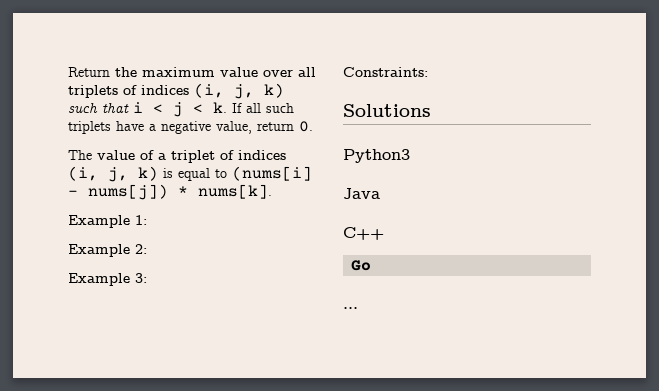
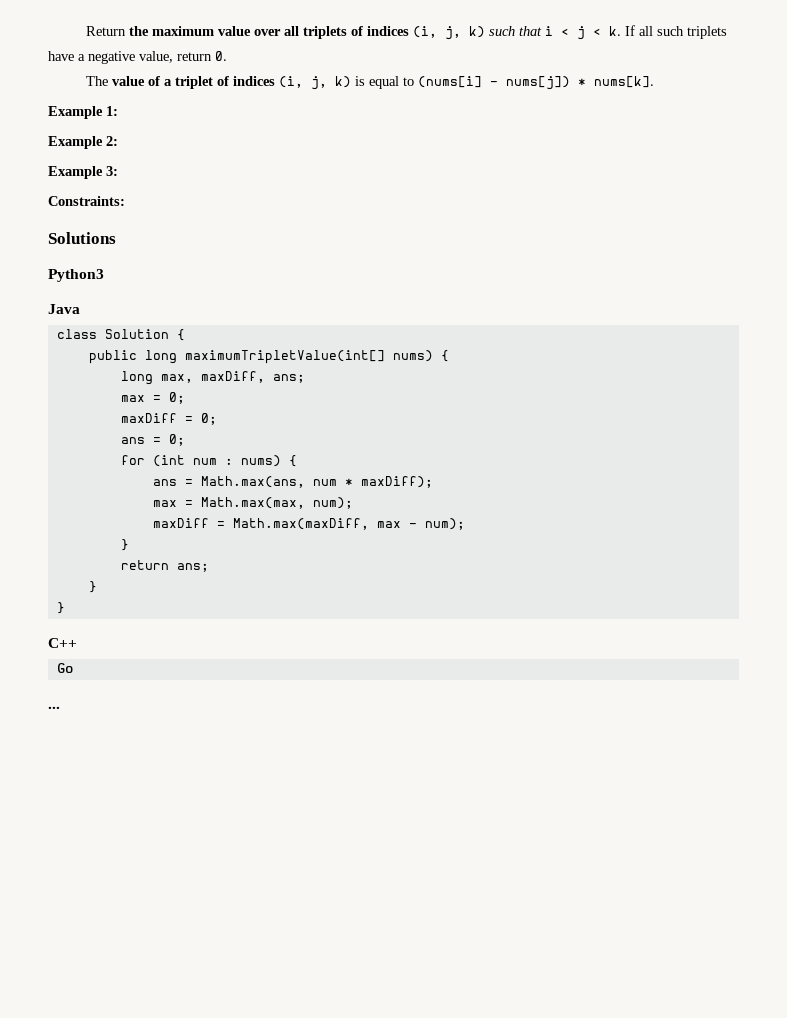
(380, 193) none -> [56,329,185,341] [88,350,449,364] [120,371,305,385] [120,392,185,404] [120,413,217,425] [120,434,185,446] [120,455,297,467] [152,476,433,488] [152,497,353,509] [152,518,465,530] [120,539,129,551] [120,560,209,572] [88,581,97,593] [56,602,65,614] // class Solution { // public long maximumTripletValue(int[] nums) { // long max, maxDiff, ans; // max = 0; // maxDiff = 0; // ans = 0; // for (int num : nums) { // ans = Math.max(ans, num * maxDiff); // max = Math.max(max, num); // maxDiff = Math.max(maxDiff, max - num); // } // return ans; // } // }

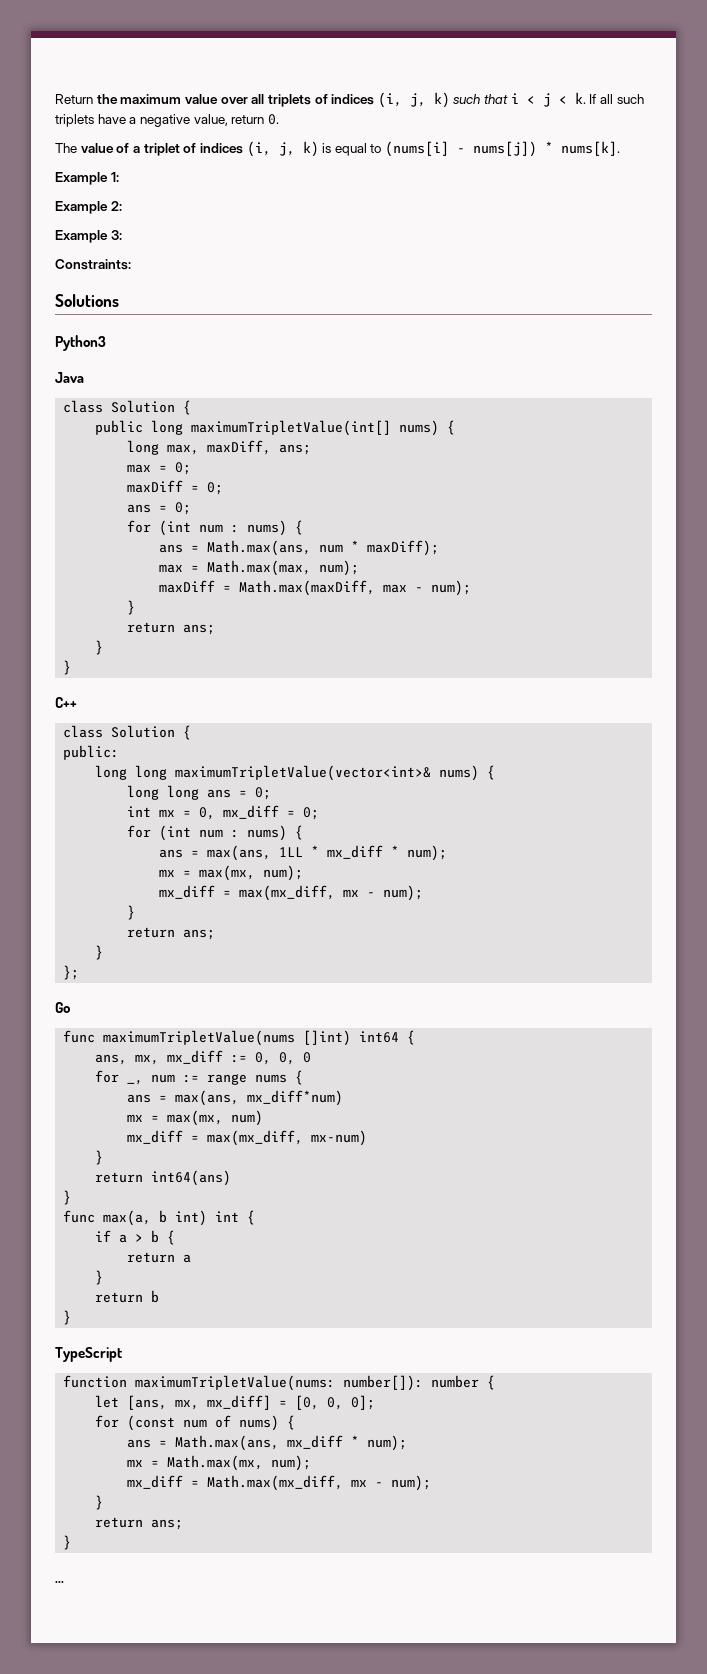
[56,663,73,673] Go -> [63,725,192,740] [63,745,120,760] [95,765,496,781] [127,785,272,800] [127,805,320,820] [127,825,304,841] [159,845,448,861] [159,865,304,881] [159,885,424,901] [127,905,136,920] [127,927,216,940] [95,945,104,960] [63,965,80,980] [55,1002,70,1013] [63,1030,416,1046] [95,1050,312,1065] [95,1070,304,1085] [127,1090,344,1106] [127,1110,264,1126] [127,1130,368,1146] [95,1150,104,1165] [95,1170,232,1186] [63,1190,72,1205] [63,1210,256,1226] [95,1230,176,1245] [127,1252,192,1263] [95,1270,104,1285] [95,1290,160,1303] [63,1310,72,1325] [55,1347,122,1362] [63,1375,496,1391] [95,1395,376,1410] [95,1415,296,1431] [127,1435,408,1451] [127,1455,312,1471] [127,1475,432,1491] [95,1495,104,1510] [95,1517,184,1530] [63,1535,72,1550] class Solution { // public: // long long maximumTripletValue(vector<int>& nums) { // long long ans = 0; // int mx = 0, mx_diff = 0; // for (int num : nums) { // ans = max(ans, 1LL * mx_diff * num); // mx = max(mx, num); // mx_diff = max(mx_diff, mx - num); // } // return ans; // } // }; // Go // func maximumTripletValue(nums []int) int64 { // ans, mx, mx_diff := 0, 0, 0 // for _, num := range nums { // ans = max(ans, mx_diff*num) // mx = max(mx, num) // mx_diff = max(mx_diff, mx-num) // } // return int64(ans) // } // func max(a, b int) int { // if a > b { // return a // } // return b // } // TypeScript // function maximumTripletValue(nums: number[]): number { // let [ans, mx, mx_diff] = [0, 0, 0]; // for (const num of nums) { // ans = Math.max(ans, mx_diff * num); // mx = Math.max(mx, num); // mx_diff = Math.max(mx_diff, mx - num); // } // return ans; // }

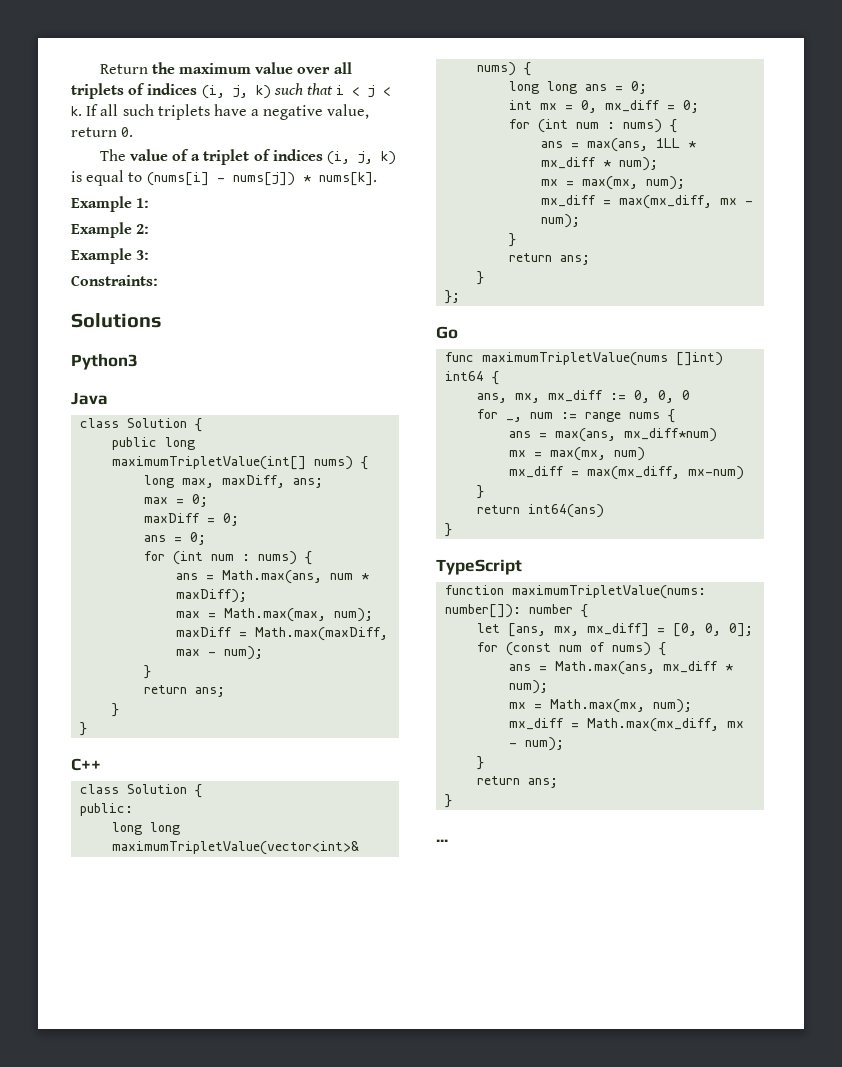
[63,1210,256,1226] [95,1230,176,1245] [127,1252,192,1263] [95,1270,104,1285] [95,1290,160,1303] [63,1310,72,1325] // func max(a, b int) int { // if a > b { // return a // } // return b // } -> (453, 530) none

